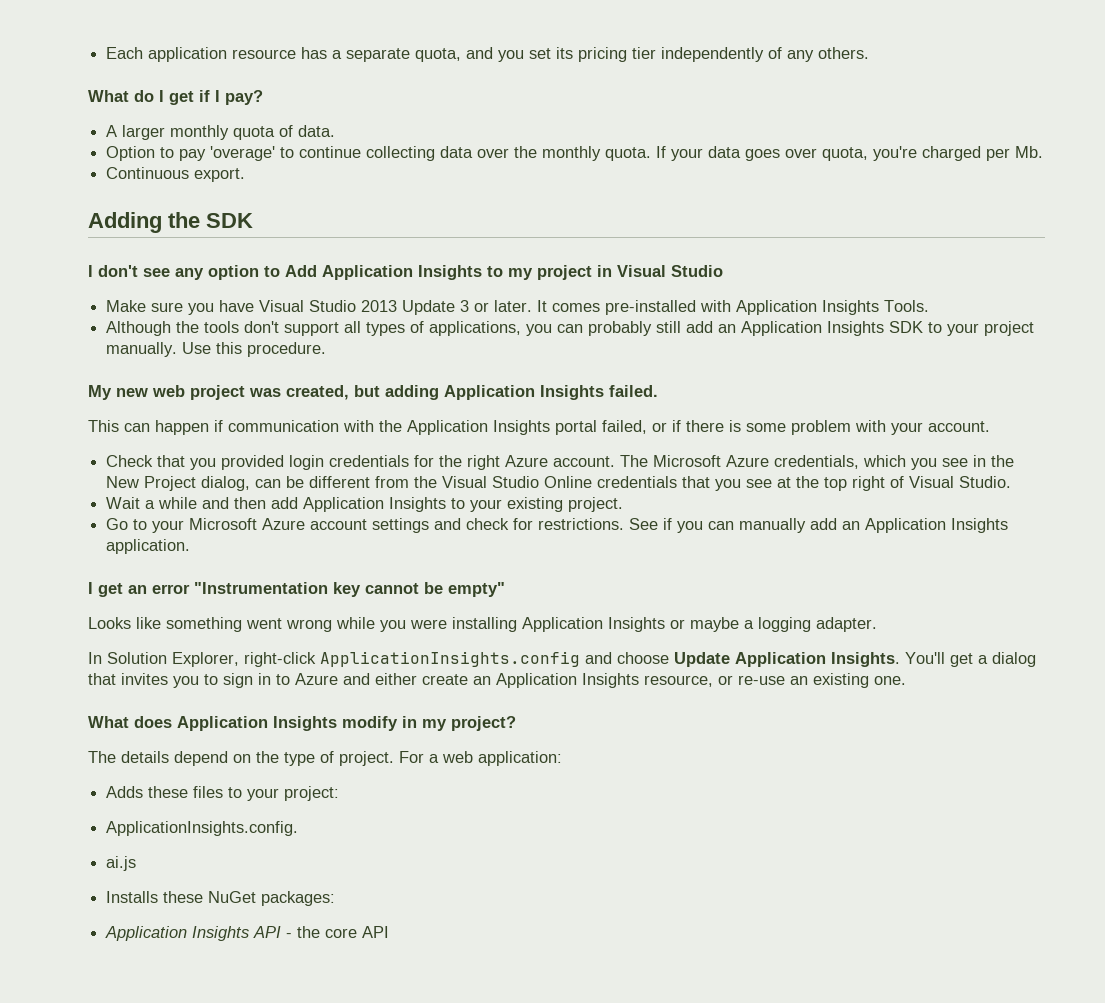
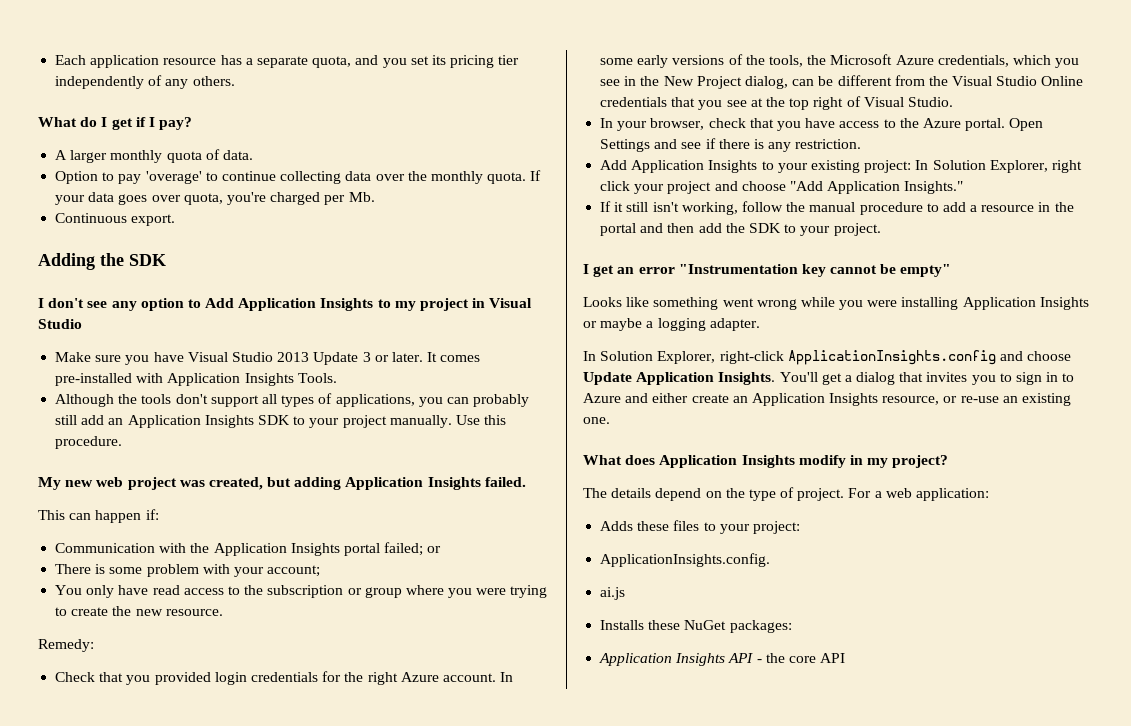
[214,420,339,432] if communication -> [145,509,159,520] [55,543,156,553] if: // Communication
[602,420,724,434] failed, or if there -> [384,542,442,556] [55,564,92,574] failed; or // There
[928,421,990,432] account. -> [267,565,321,577] [55,585,548,598] [55,606,223,616] [38,639,94,652] account; // You only have read access to the subscription or group where you were trying to create the new resource. // Remedy:
[620,455,649,467] The -> [500,672,514,682] [600,54,827,68] In some early versions of the tools, the
[106,497,299,509] Wait a while and then add -> [600,118,1044,131] [600,138,862,152] [600,160,628,170] In your browser, check that you have access to the Azure portal. Open Settings and see if there is any restriction. // Add
[568,497,624,512] [106,518,1009,533] [106,539,191,554] project. // Go to your Microsoft Azure account settings and check for restrictions. See if you can manually add an Application Insights application. -> [864,160,1082,173] [600,181,964,194] [600,201,1074,215] [600,223,881,236] project: In Solution Explorer, right click your project and choose "Add Application Insights." // If it still isn't working, follow the manual procedure to add a resource in the portal and then add the SDK to your project.

